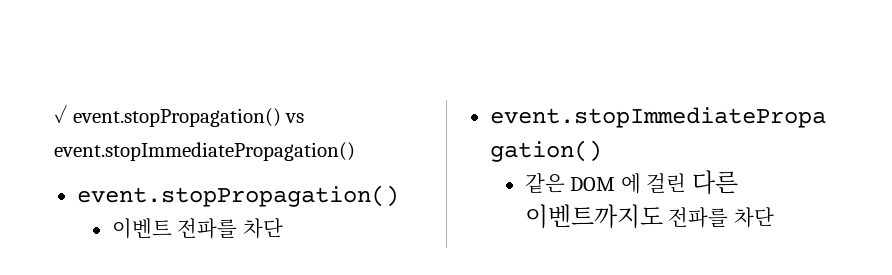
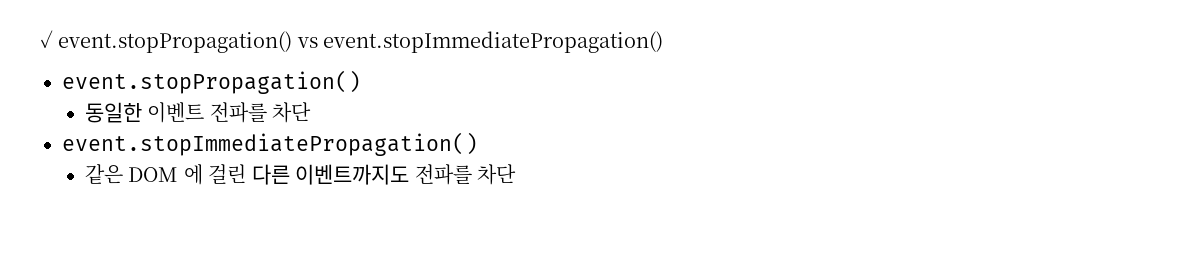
(399, 196) none -> [85,102,143,123] 동일한

